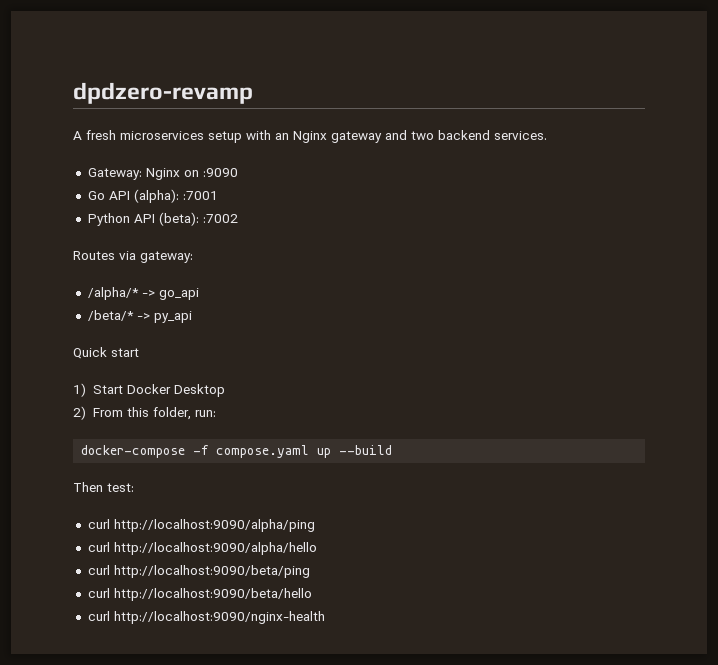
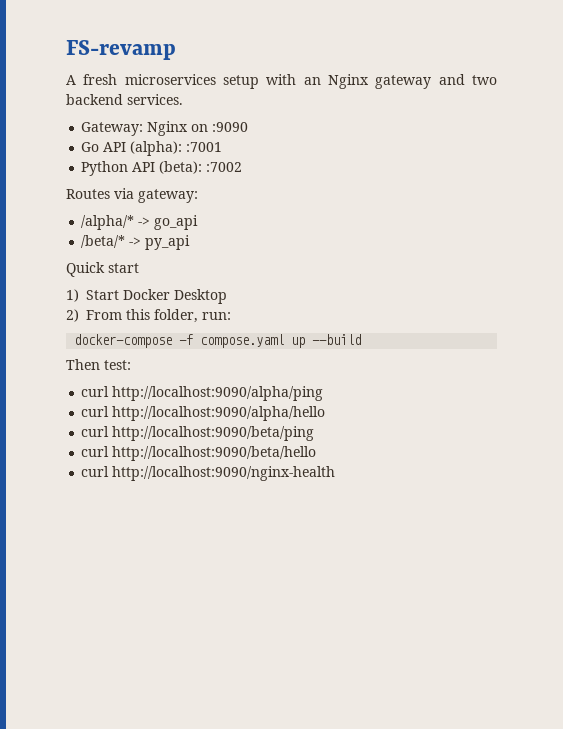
[73,82,253,104] dpdzero-revamp -> [66,40,176,60] FS-revamp

